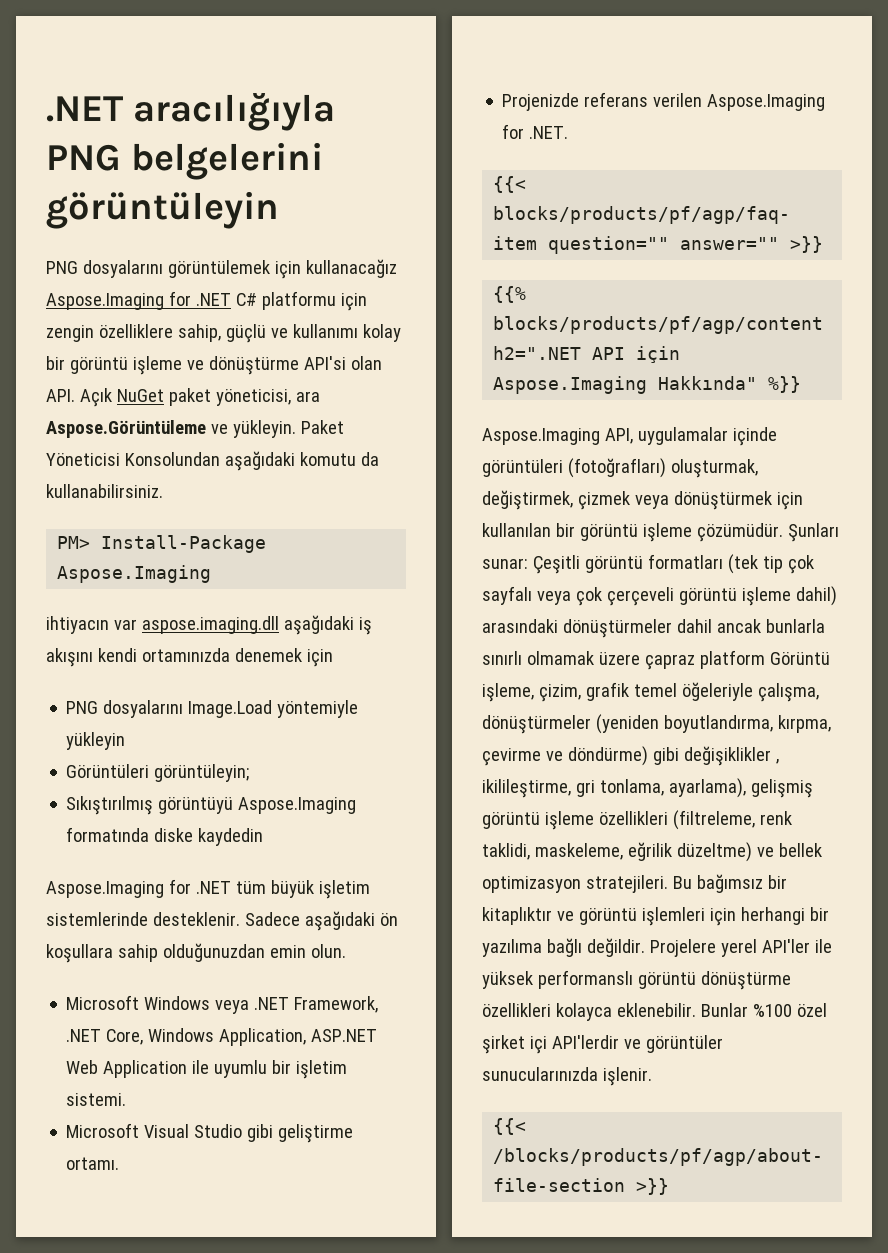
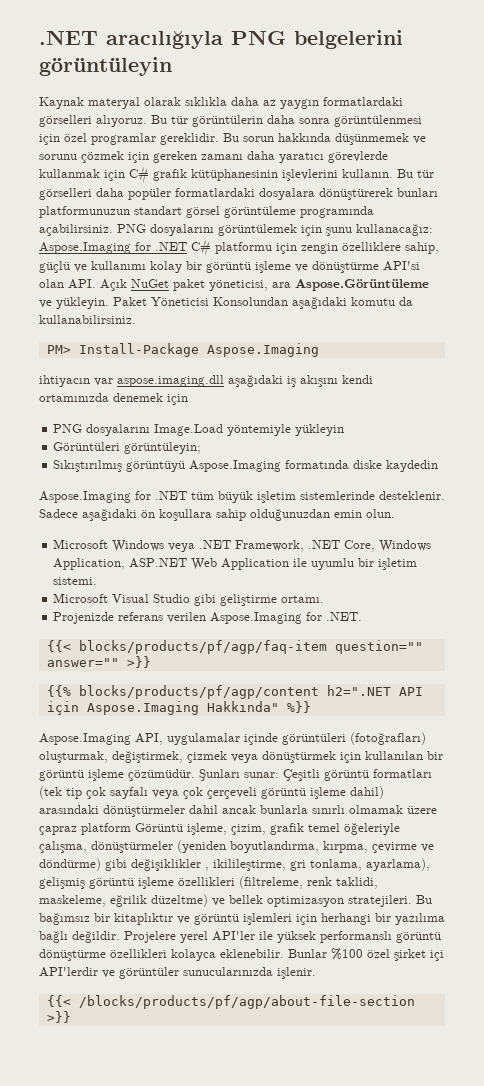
(279, 210) none -> [39,97,403,109] [39,115,422,127] [39,133,426,145] [39,151,388,163] [39,166,434,183] [39,188,438,200] [39,206,374,218] [39,224,113,236] Kaynak materyal olarak sıklıkla daha az yaygın formatlardaki görselleri alıyoruz. Bu tür görüntülerin daha sonra görüntülenmesi için özel programlar gereklidir. Bu sorun hakkında düşünmemek ve sorunu çözmek için gereken zamanı daha yaratıcı görevlerde kullanmak için C# grafik kütüphanesinin işlevlerini kullanın. Bu tür görselleri daha popüler formatlardaki dosyalara dönüştürerek bunları platformunuzun standart görsel görüntüleme programında açabilirsiniz.
[305,259,397,278] kullanacağız -> [326,224,433,236] şunu kullanacağız:

